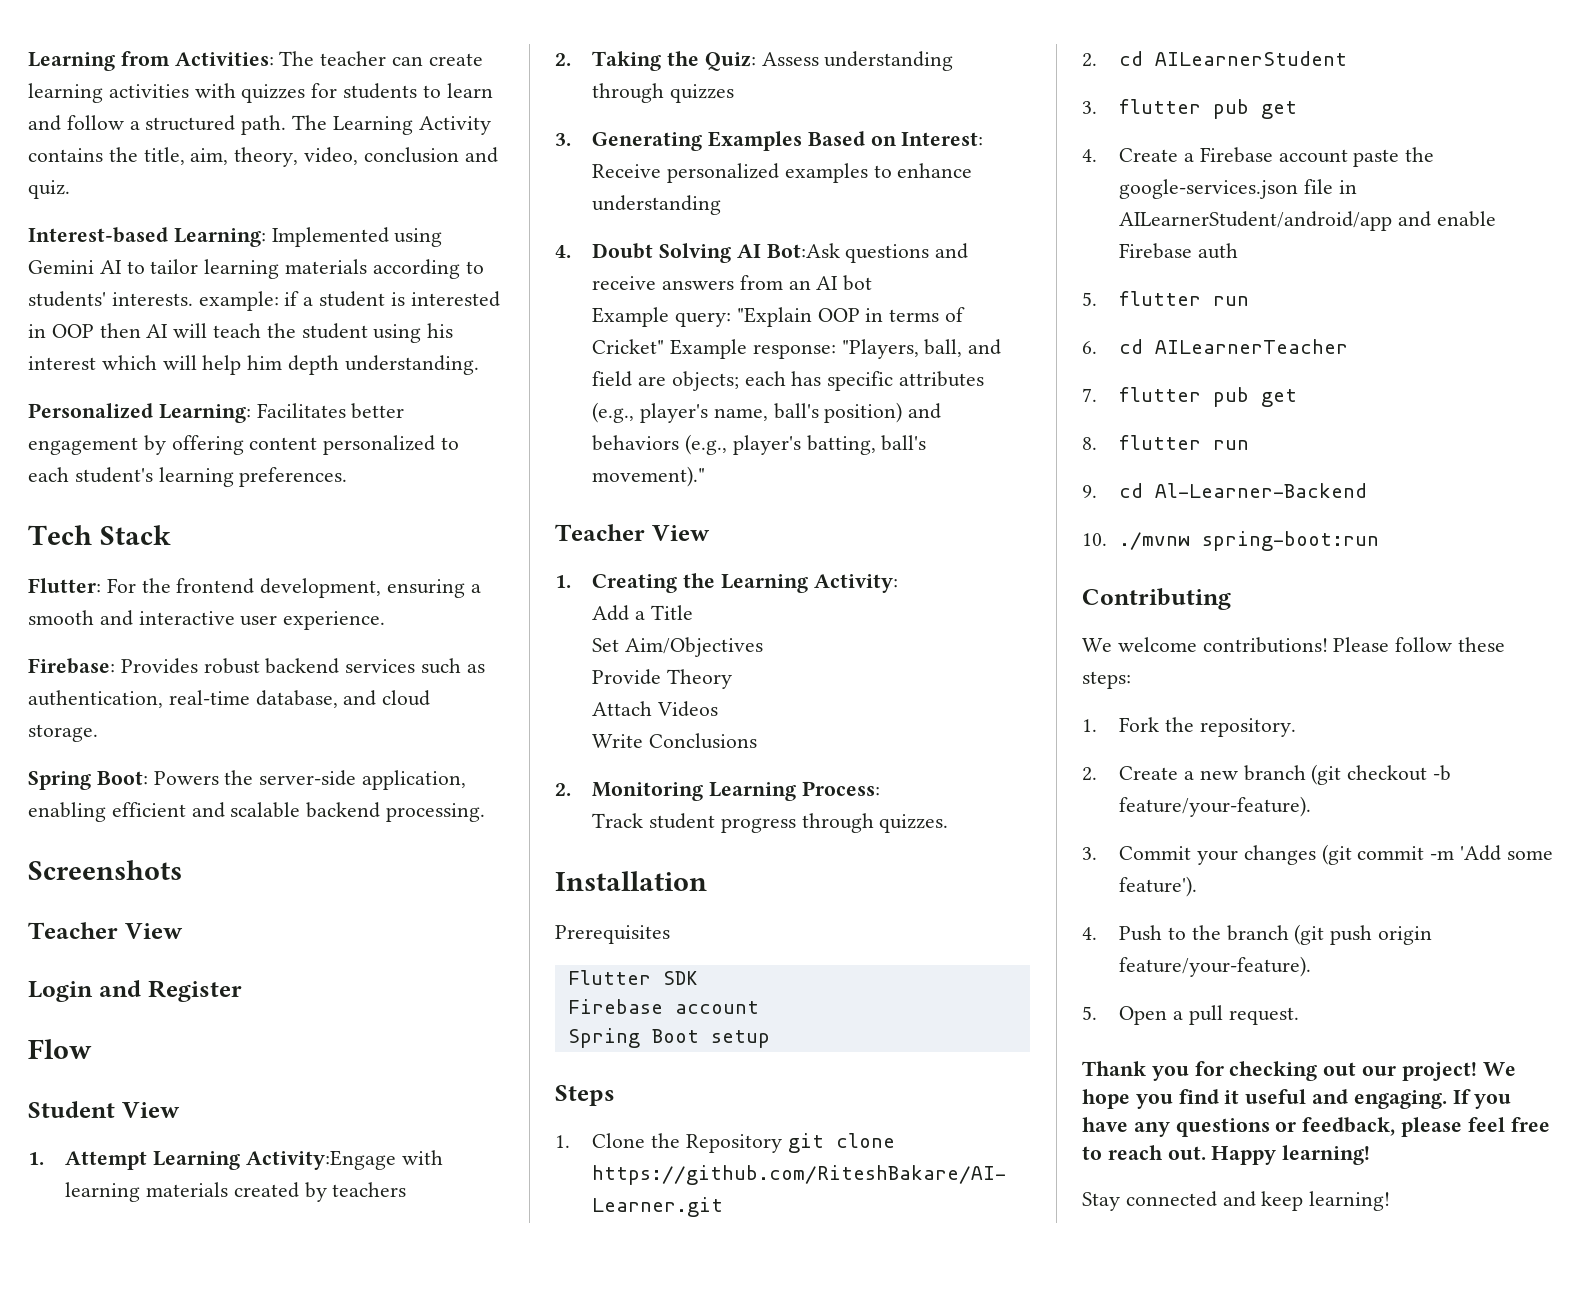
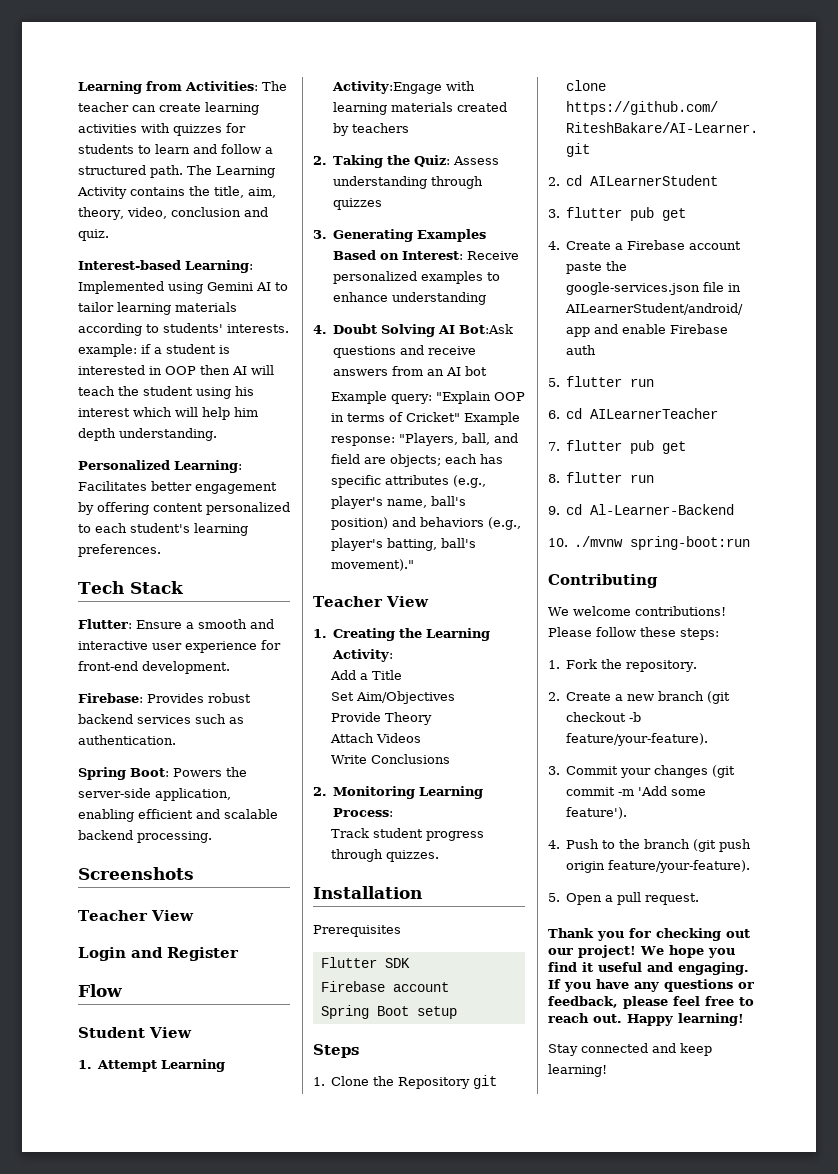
[106,578,466,598] For the frontend development, ensuring -> [136,620,182,629] Ensure
[283,611,386,630] experience. -> [185,640,281,653] [78,661,230,674] experience for front-end development.
[28,690,431,708] [28,724,98,742] authentication, real-time database, and cloud storage. -> [78,735,176,745] authentication.

